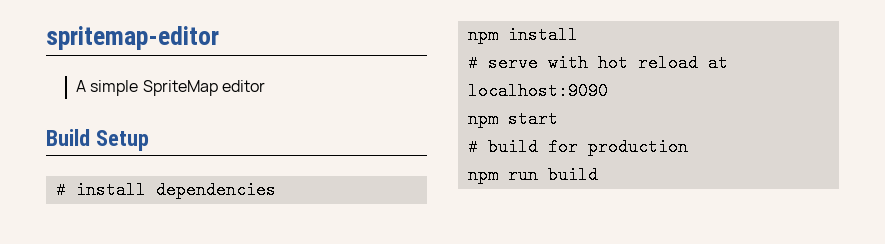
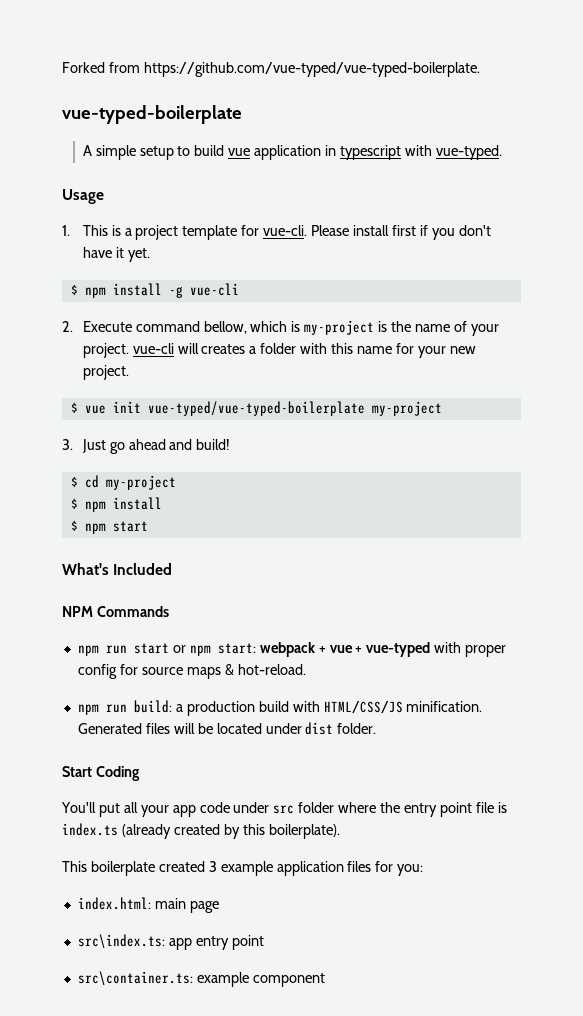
[46,26,219,50] [76,80,266,96] [46,129,149,151] [55,181,276,199] [467,26,578,44] [467,54,728,72] [467,82,608,100] [467,110,558,128] [467,138,688,156] [467,166,598,184] spritemap-editor // A simple SpriteMap editor // Build Setup // # install dependencies // npm install // # serve with hot reload at localhost:9090 // npm start // # build for production // npm run build -> [62,62,480,77] [62,105,242,124] [82,145,502,160] [62,189,104,204] [62,225,491,240] [82,247,150,262] [70,283,239,298] [62,320,499,336] [82,343,476,358] [82,365,129,380] [70,401,442,416] [62,439,231,454] [70,475,176,490] [70,497,162,512] [70,520,148,534] [62,563,173,575] [62,606,169,617] [77,642,507,657] [77,664,306,679] [77,700,483,716] [77,722,377,735] [62,766,140,781] [61,802,507,817] [62,823,340,839] [62,861,424,876] [77,897,219,913] [77,934,264,950] [77,971,325,987] Forked from https://github.com/vue-typed/vue-typed-boilerplate. // vue-typed-boilerplate // A simple setup to build vue application in typescript with vue-typed. // Usage // 1. This is a project template for vue-cli. Please install first if you don't have it yet. // $ npm install -g vue-cli // 2. Execute command bellow, which is my-project is the name of your project. vue-cli will creates a folder with this name for your new project. // $ vue init vue-typed/vue-typed-boilerplate my-project // 3. Just go ahead and build! // $ cd my-project // $ npm install // $ npm start // What's Included // NPM Commands // npm run start or npm start: webpack + vue + vue-typed with proper config for source maps & hot-reload. // npm run build: a production build with HTML/CSS/JS minification. Generated files will be located under dist folder. // Start Coding // You'll put all your app code under src folder where the entry point file is index.ts (already created by this boilerplate). // This boilerplate created 3 example application files for you: // index.html: main page // src\index.ts: app entry point // src\container.ts: example component

